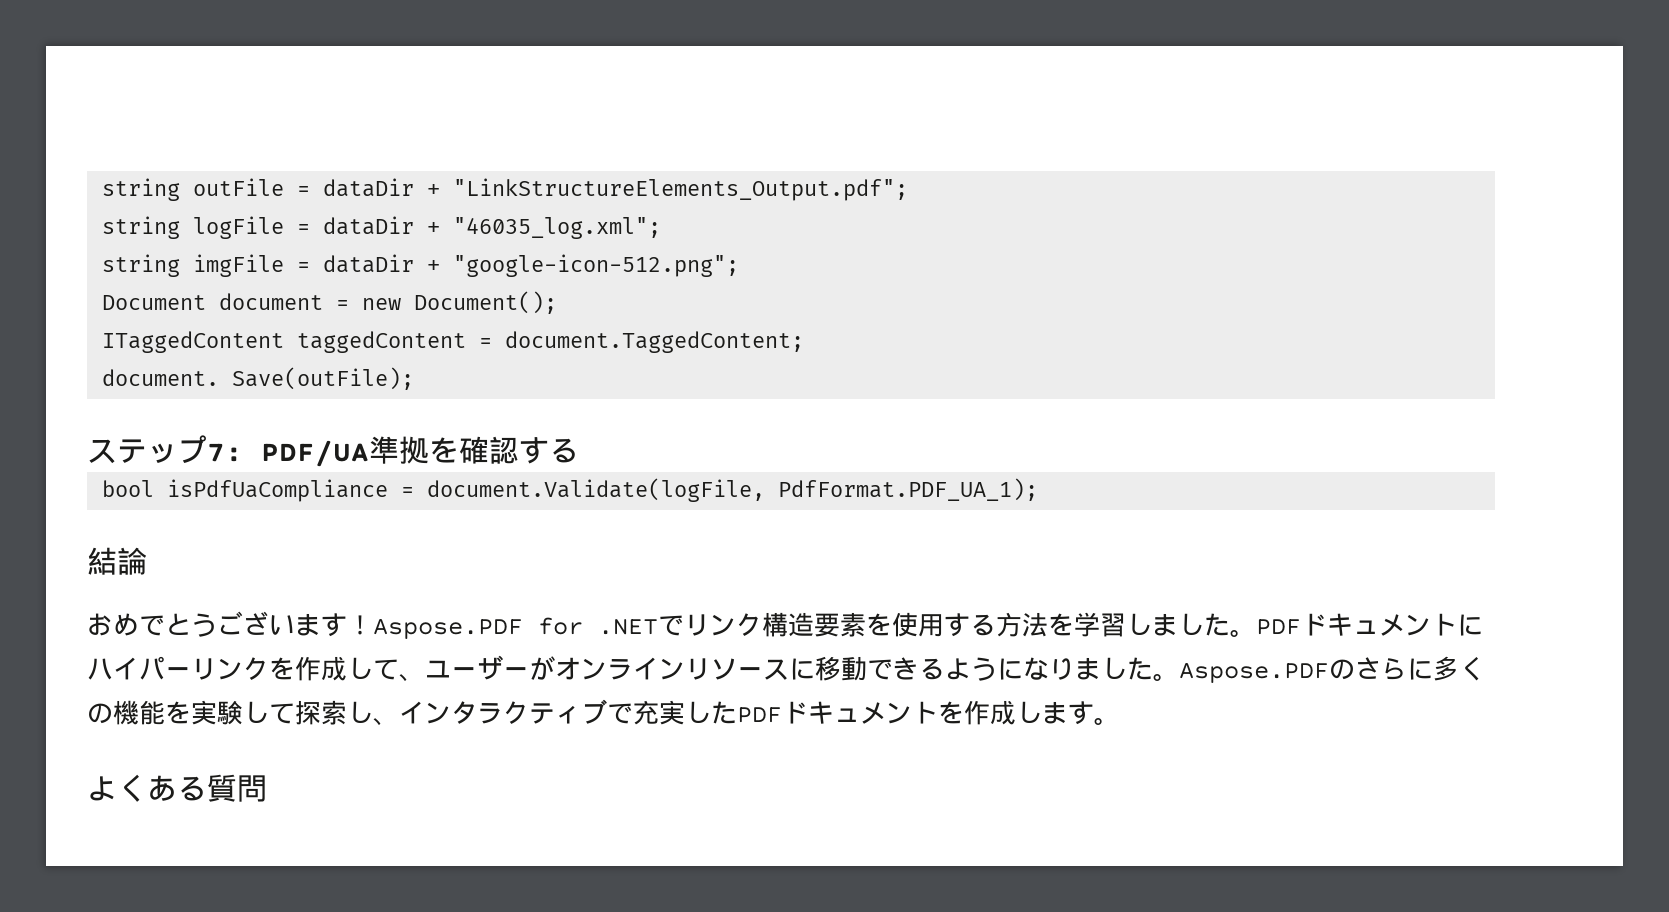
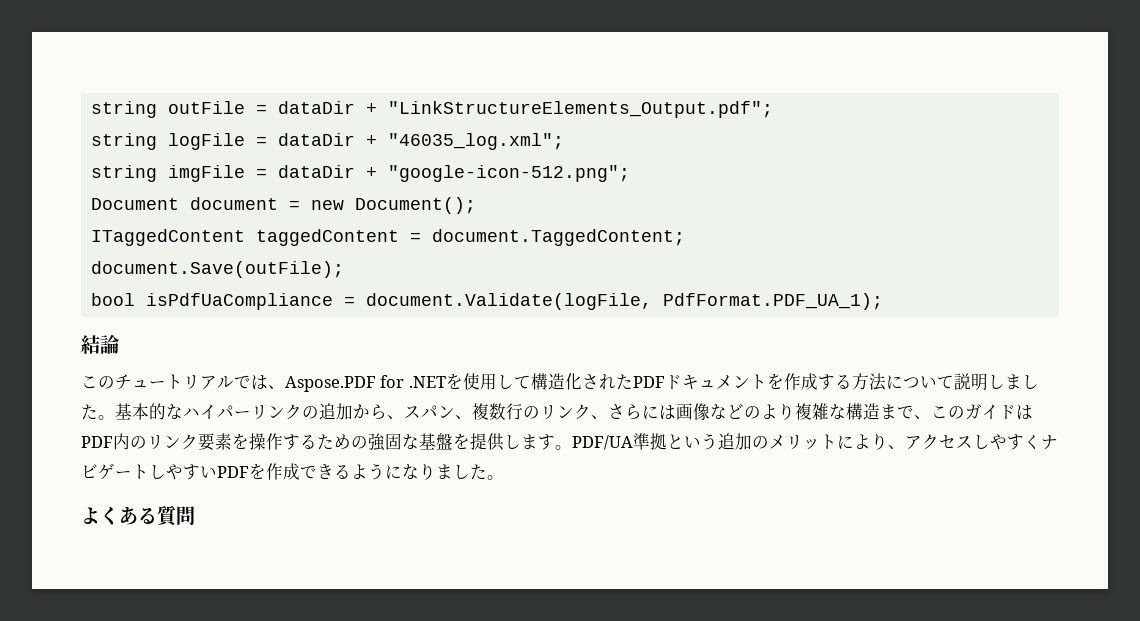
[102,367,415,390] [87,435,579,467] document. Save(outFile); // ステップ7: PDF/UA準拠を確認する -> [90,261,344,278] document.Save(outFile);
[87,611,1483,639] [87,655,867,682] おめでとうございます！Aspose.PDF for .NETでリンク構造要素を使用する方法を学習しました。PDFドキュメントにハイパーリンクを作成して、ユーザーがオンラインリソースに移動 -> [81,373,1039,392] [81,403,1033,421] [81,433,1058,451] [81,463,300,480] このチュートリアルでは、Aspose.PDF for .NETを使用して構造化されたPDFドキュメントを作成する方法について説明しました。基本的なハイパーリンクの追加から、スパン、複数行のリンク、さらには画像などのより複雑な構造まで、このガイドはPDF内のリンク要素を操作するための強固な基盤を提供します。PDF/UA準拠という追加のメリットにより、アクセスしやすくナビゲートしやすいPDFを作成
[1179,656,1485,683] [87,699,1120,726] Aspose.PDFのさらに多くの機能を実験して探索し、インタラクティブで充実したPDFドキュメントを作成します。 -> (504, 477) none

